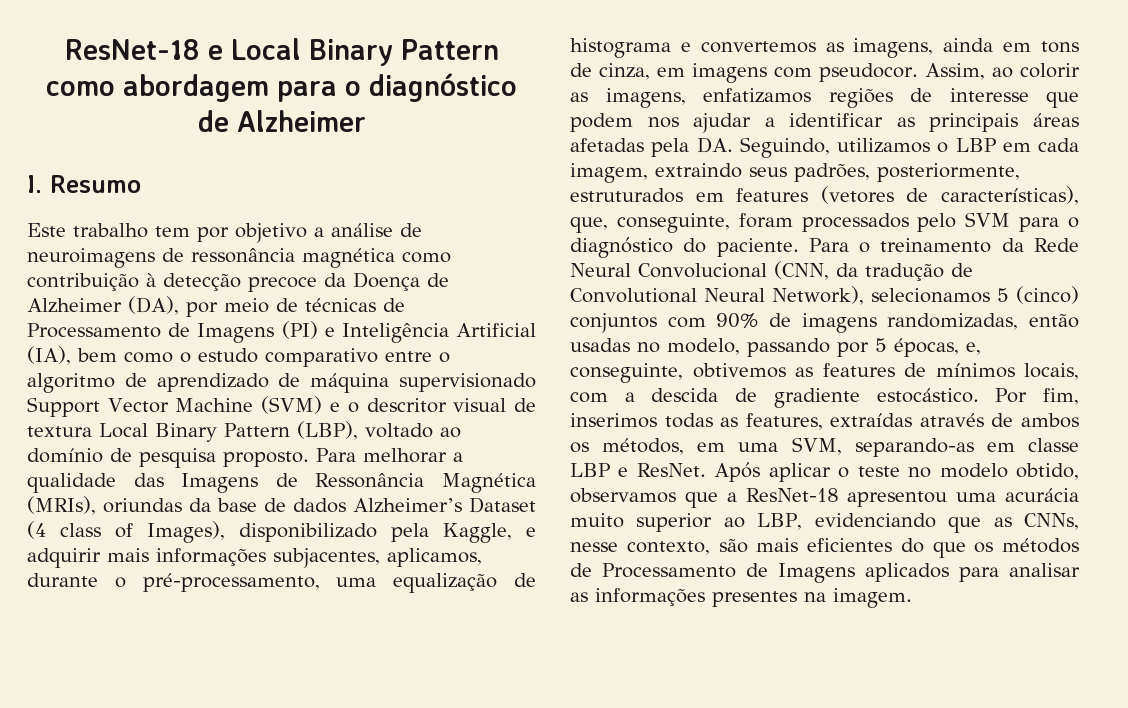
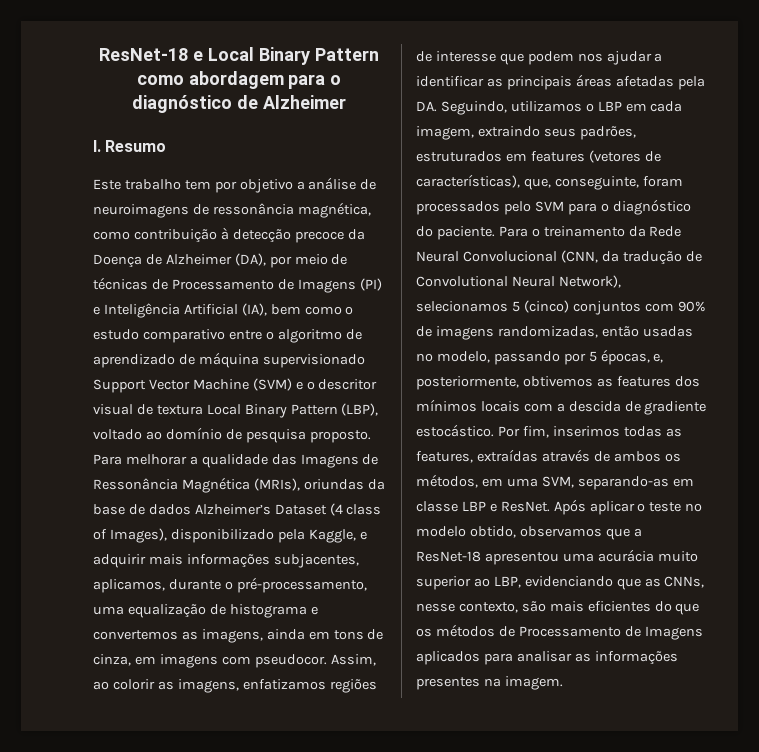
[302,248,395,268] magnética -> [297,202,371,218] magnética,
[877,163,1020,182] posteriormente, -> (636, 133) none
[570,363,683,383] conseguinte, -> [416,376,519,390] posteriormente,
[904,363,1079,380] de mínimos locais, -> [674,376,700,387] [416,399,520,412] dos mínimos locais

